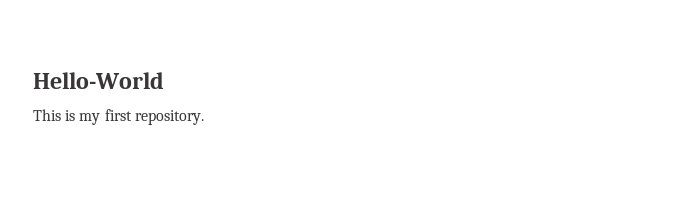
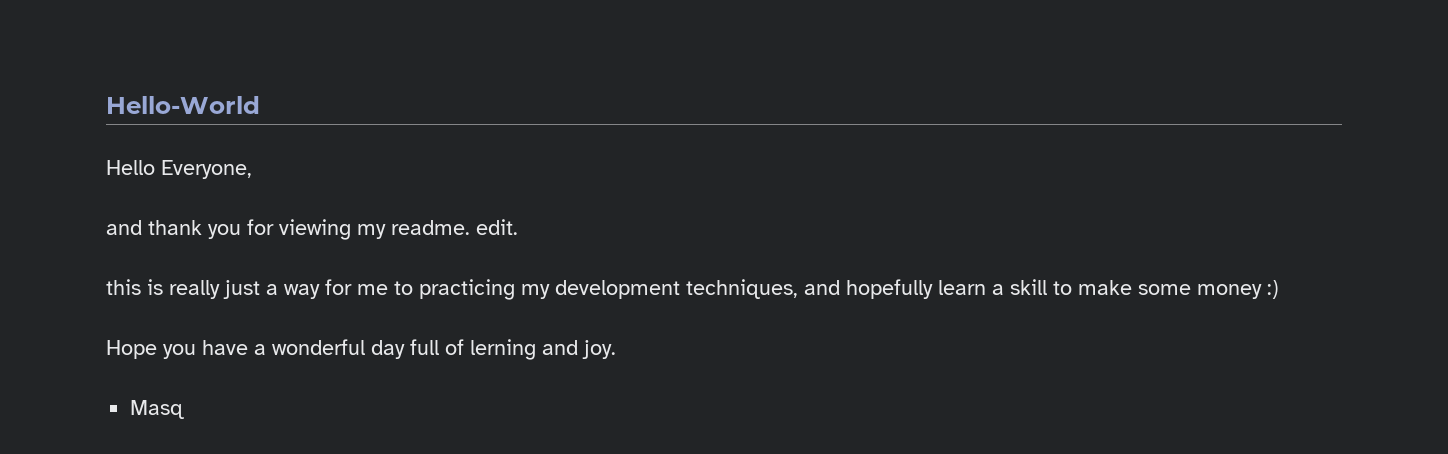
[33,109,204,125] This is my first repository. -> [106,160,252,179] [106,219,518,240] [106,279,1279,300] [106,339,616,360] [130,400,185,419] Hello Everyone, // and thank you for viewing my readme. edit. // this is really just a way for me to practicing my development techniques, and hopefully learn a skill to make some money :) // Hope you have a wonderful day full of lerning and joy. // Masq

